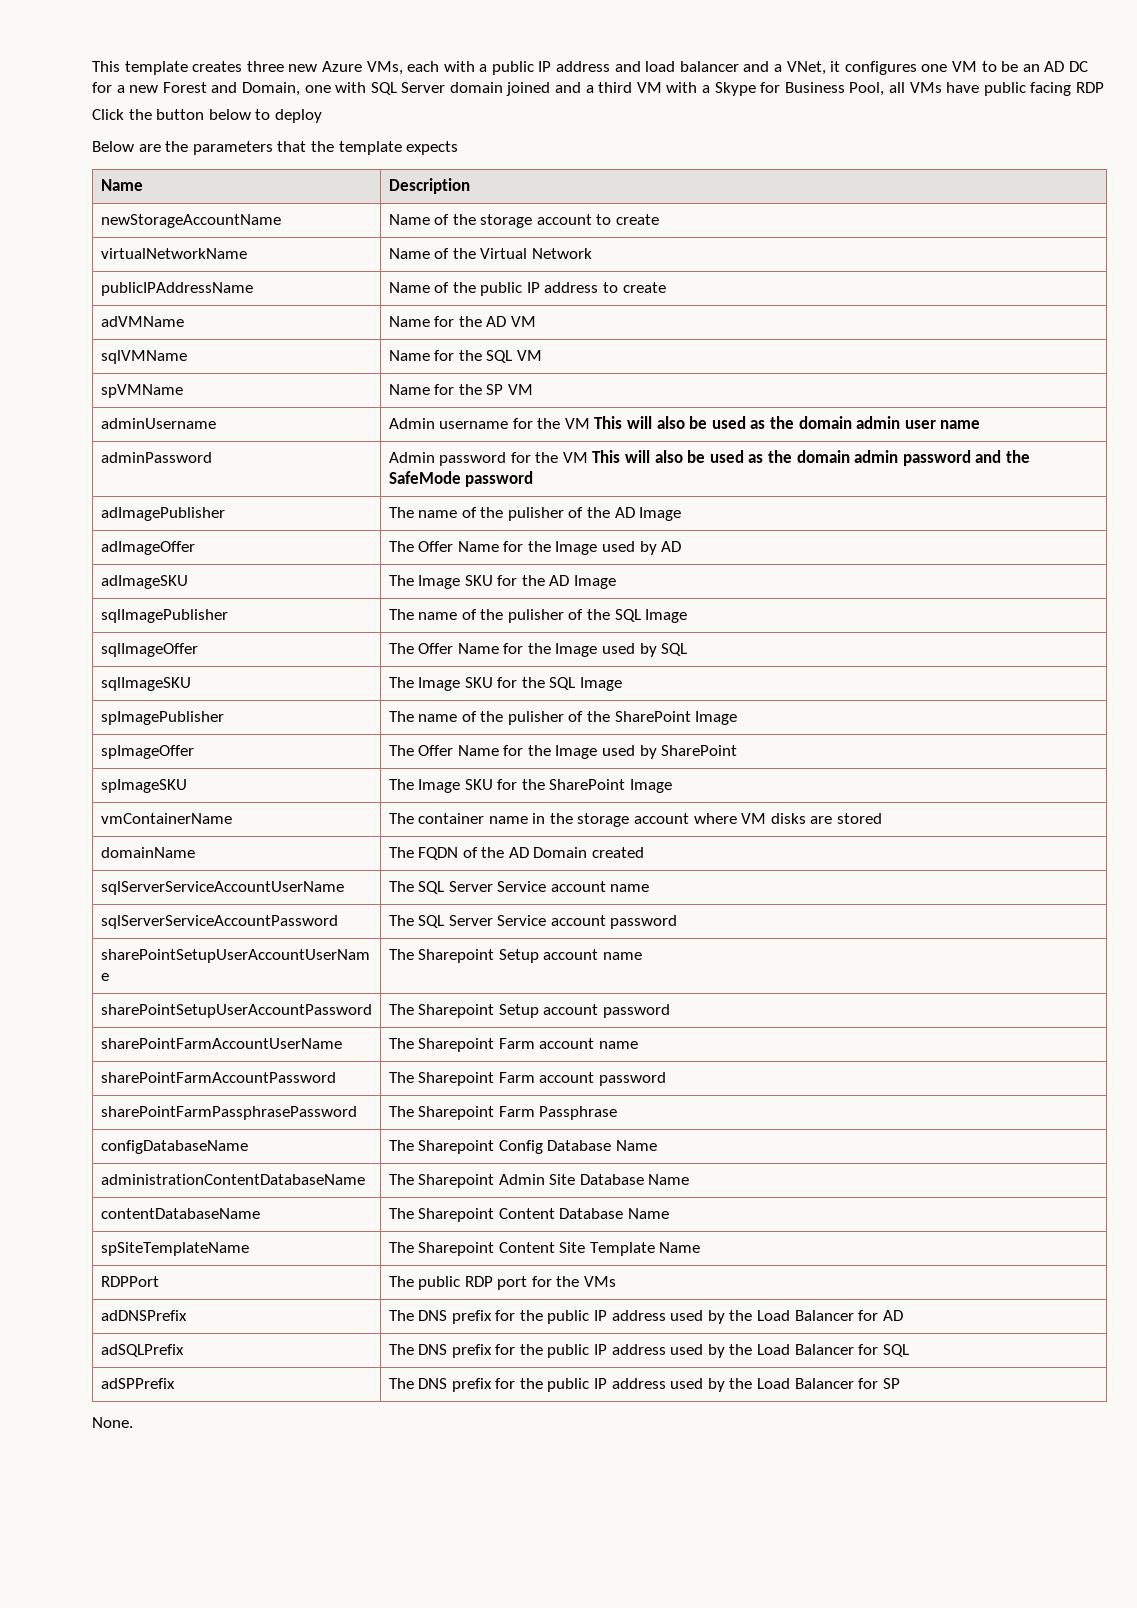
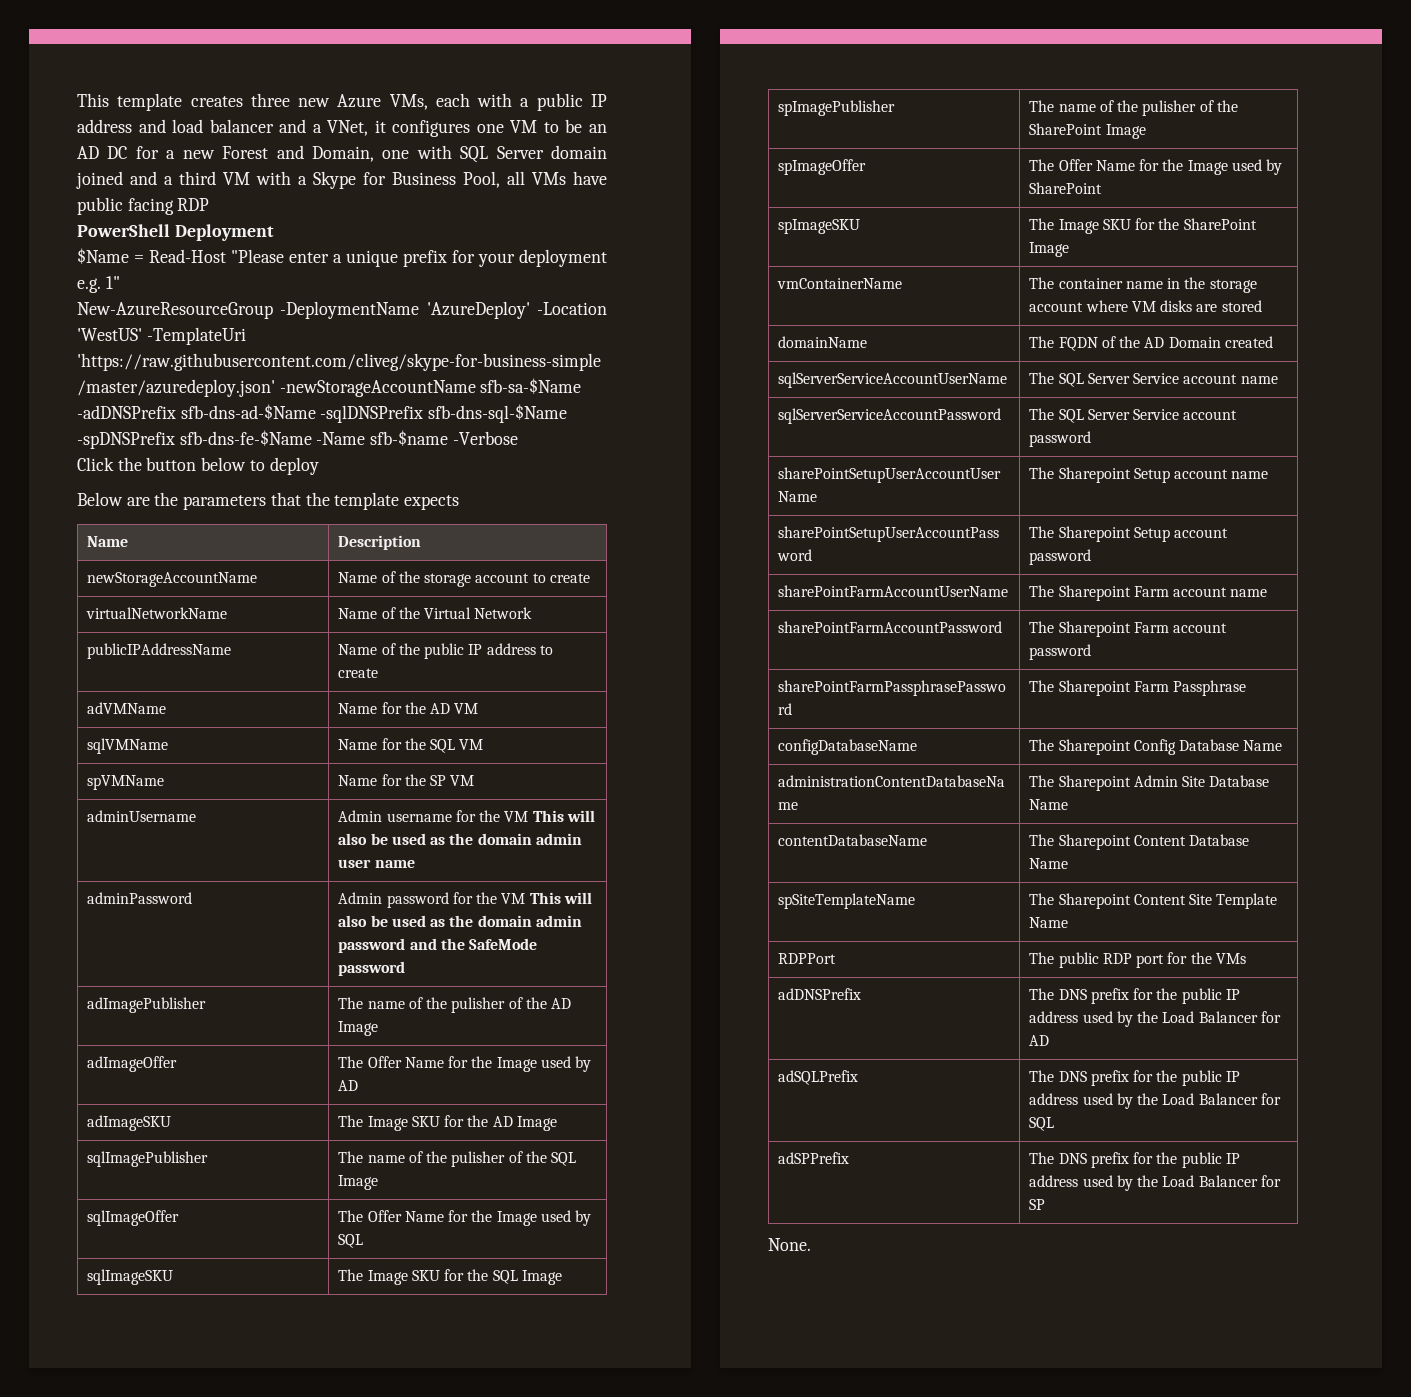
(1104, 87) none -> [77,224,274,241] [77,248,607,267] [77,276,120,293] [77,301,608,319] [77,327,246,345] [77,353,601,371] [77,378,582,397] [77,404,568,423] [77,430,518,449] // PowerShell Deployment // $Name = Read-Host "Please enter a unique prefix for your deployment e.g. 1" // New-AzureResourceGroup -DeploymentName 'AzureDeploy' -Location 'WestUS' -TemplateUri 'https://raw.githubusercontent.com/cliveg/skype-for-business-simple /master/azuredeploy.json' -newStorageAccountName sfb-sa-$Name -adDNSPrefix sfb-dns-ad-$Name -sqlDNSPrefix sfb-dns-sql-$Name -spDNSPrefix sfb-dns-fe-$Name -Name sfb-$name -Verbose

